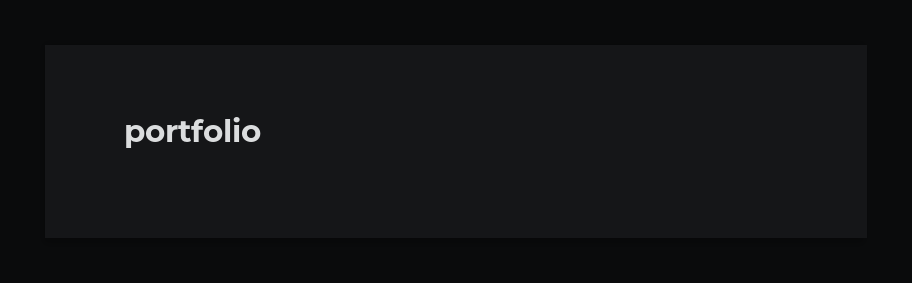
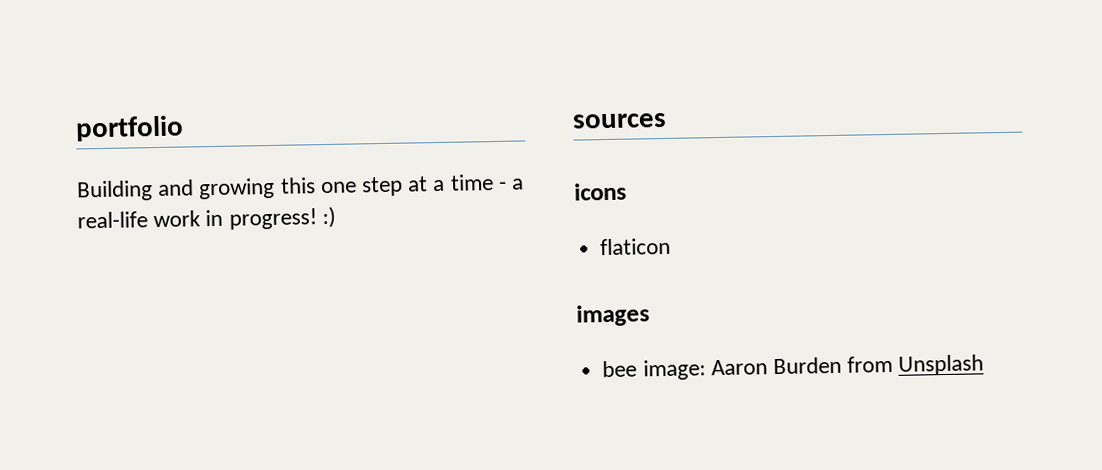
(261, 132) none -> [76,174,525,202] [77,206,336,230] [572,112,667,129] [574,182,627,201] [600,237,672,256] [576,304,650,327] [602,354,985,381] // Building and growing this one step at a time - a real-life work in progress! :) // sources // icons // flaticon // images // bee image: Aaron Burden from Unsplash

